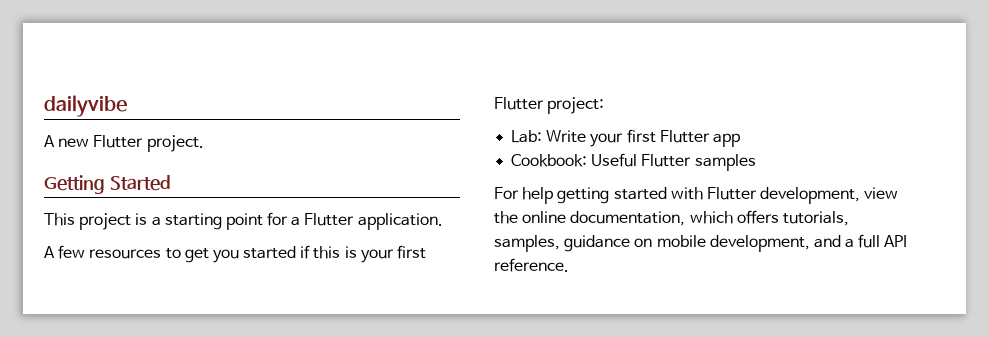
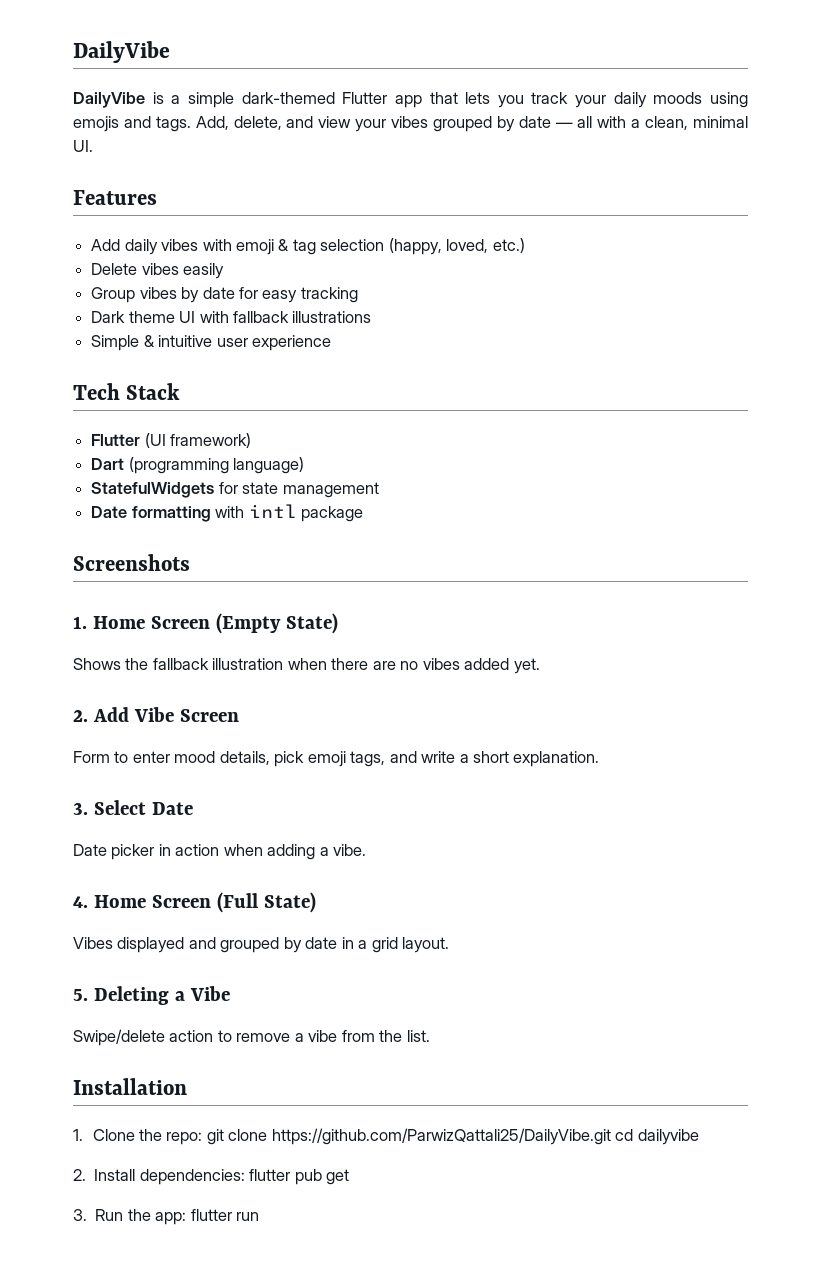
[44,95,127,117] [44,135,204,152] [44,175,171,194] [44,212,443,230] [44,245,427,263] [494,97,605,114] [511,129,740,147] [511,153,756,171] [494,187,899,204] [494,210,849,226] [494,234,908,252] [494,258,569,272] dailyvibe // A new Flutter project. // Getting Started // This project is a starting point for a Flutter application. // A few resources to get you started if this is your first Flutter project: // Lab: Write your first Flutter app // Cookbook: Useful Flutter samples // For help getting started with Flutter development, view the online documentation, which offers tutorials, samples, guidance on mobile development, and a full API reference. -> [73,41,170,63] [73,92,748,108] [73,116,748,132] [73,140,93,152] [73,190,157,205] [91,238,525,255] [91,263,225,279] [91,287,358,303] [91,311,372,323] [91,335,331,351] [73,383,181,400] [91,433,252,448] [91,457,305,474] [91,482,379,498] [91,504,363,522] [73,554,190,571] [73,613,338,634] [73,658,540,674] [73,707,239,722] [73,751,600,767] [73,800,193,815] [73,844,367,860] [73,892,316,913] [73,937,450,953] [73,986,230,1005] [73,1029,430,1046] [73,1078,187,1095] [73,1128,699,1145] [73,1169,350,1185] [73,1209,260,1225] DailyVibe // DailyVibe is a simple dark-themed Flutter app that lets you track your daily moods using emojis and tags. Add, delete, and view your vibes grouped by date — all with a clean, minimal UI. // Features // Add daily vibes with emoji & tag selection (happy, loved, etc.) // Delete vibes easily // Group vibes by date for easy tracking // Dark theme UI with fallback illustrations // Simple & intuitive user experience // Tech Stack // Flutter (UI framework) // Dart (programming language) // StatefulWidgets for state management // Date formatting with intl package // Screenshots // 1. Home Screen (Empty State) // Shows the fallback illustration when there are no vibes added yet. // 2. Add Vibe Screen // Form to enter mood details, pick emoji tags, and write a short explanation. // 3. Select Date // Date picker in action when adding a vibe. // 4. Home Screen (Full State) // Vibes displayed and grouped by date in a grid layout. // 5. Deleting a Vibe // Swipe/delete action to remove a vibe from the list. // Installation // 1. Clone the repo: git clone https://github.com/ParwizQattali25/DailyVibe.git cd dailyvibe // 2. Install dependencies: flutter pub get // 3. Run the app: flutter run

